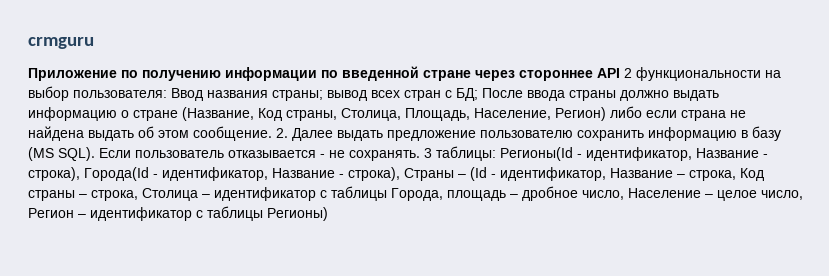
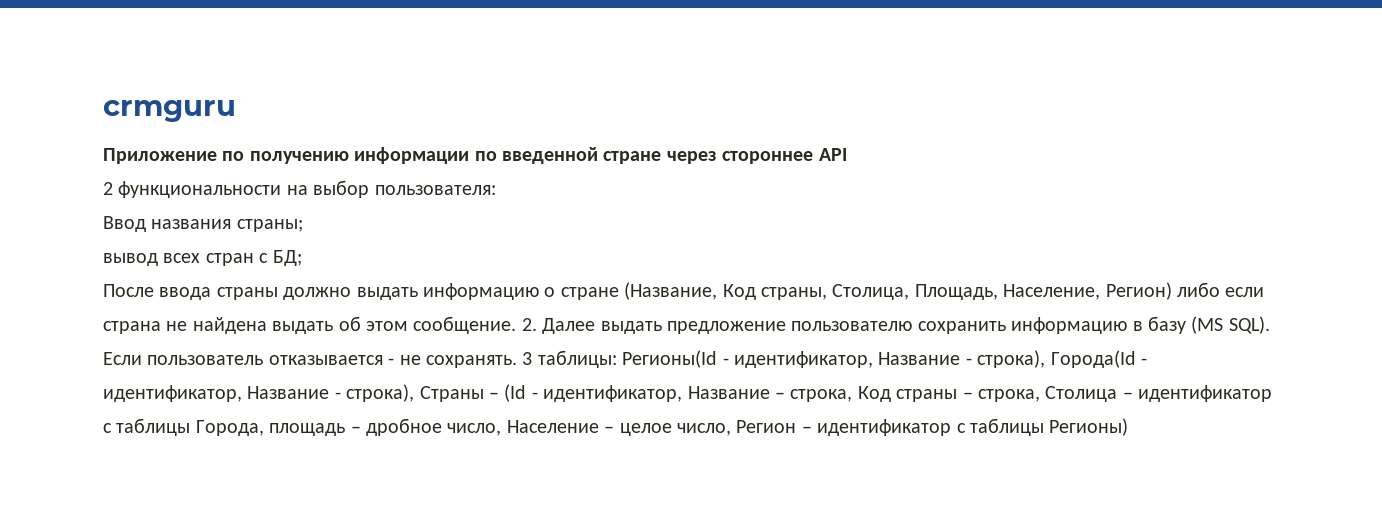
(620, 73) none -> (847, 154) //
(167, 94) none -> (496, 190) //
(323, 95) none -> (303, 225) //
(478, 94) none -> (302, 258) //

